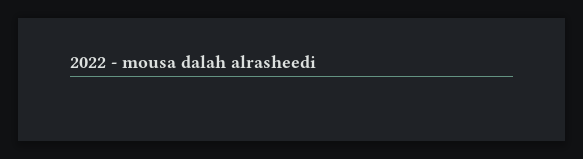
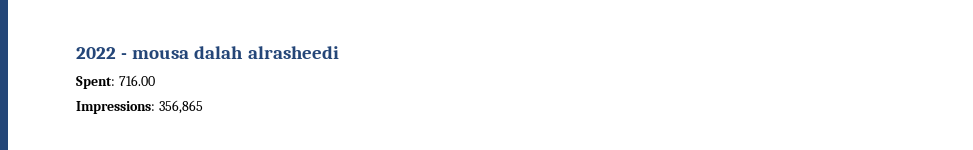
(316, 61) none -> [76,75,155,89] [76,100,203,114] // Spent: 716.00 // Impressions: 356,865

